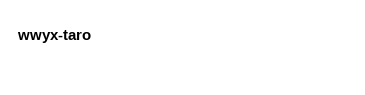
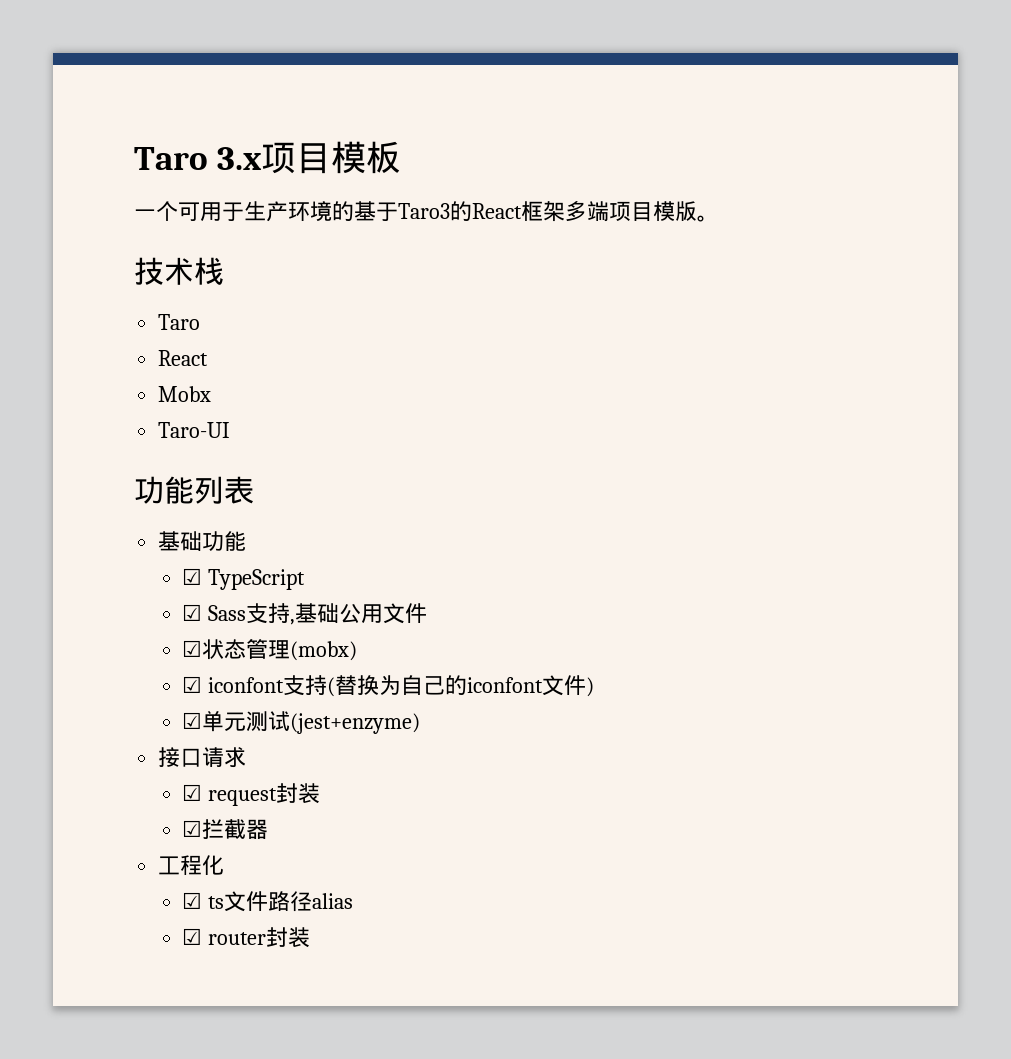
[17,30,91,43] wwyx-taro -> [134,141,402,174] [134,201,719,222] [134,257,224,285] [158,314,201,330] [158,350,209,366] [158,386,212,402] [158,422,231,438] [134,476,254,504] [158,531,247,551] [182,568,306,590] [182,603,428,625] [182,639,358,661] [182,675,595,697] [182,711,421,734] [158,747,247,768] [182,783,321,806] [182,819,269,839] [158,855,225,875] [182,891,354,912] [182,927,311,948] Taro 3.x项目模板 // 一个可用于生产环境的基于Taro3的React框架多端项目模版。 // 技术栈 // Taro // React // Mobx // Taro-UI // 功能列表 // 基础功能 // ☑ TypeScript // ☑ Sass支持,基础公用文件 // ☑状态管理(mobx) // ☑ iconfont支持(替换为自己的iconfont文件) // ☑单元测试(jest+enzyme) // 接口请求 // ☑ request封装 // ☑拦截器 // 工程化 // ☑ ts文件路径alias // ☑ router封装

